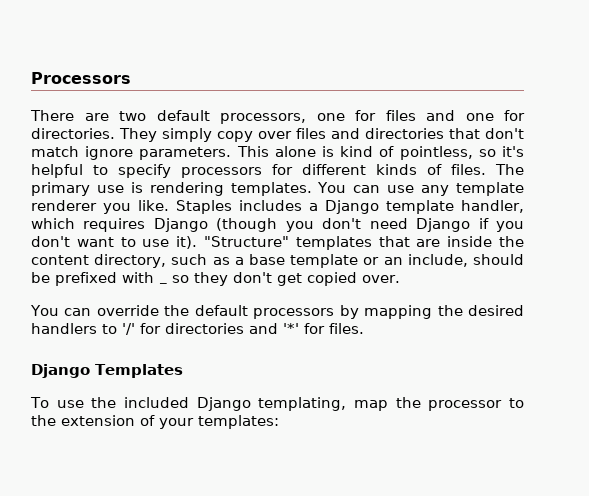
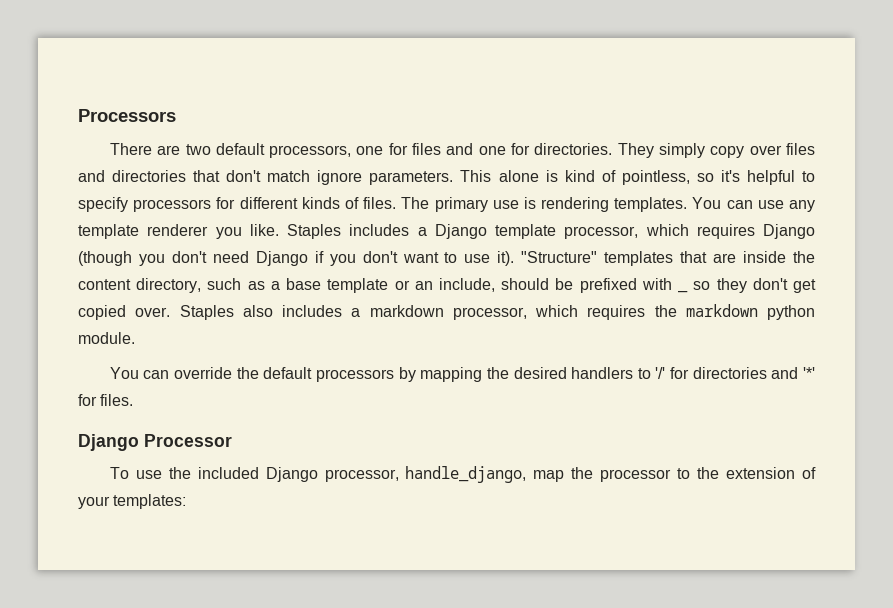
[461,200,524,213] handler, -> [564,226,639,239] processor,
(400, 279) none -> [179,304,815,320] [78,332,135,344] Staples also includes a markdown processor, which requires the markdown python module.
[95,364,183,378] Templates -> [144,434,232,447] Processor
[258,397,347,411] templating, -> [324,466,527,483] processor, handle_django,

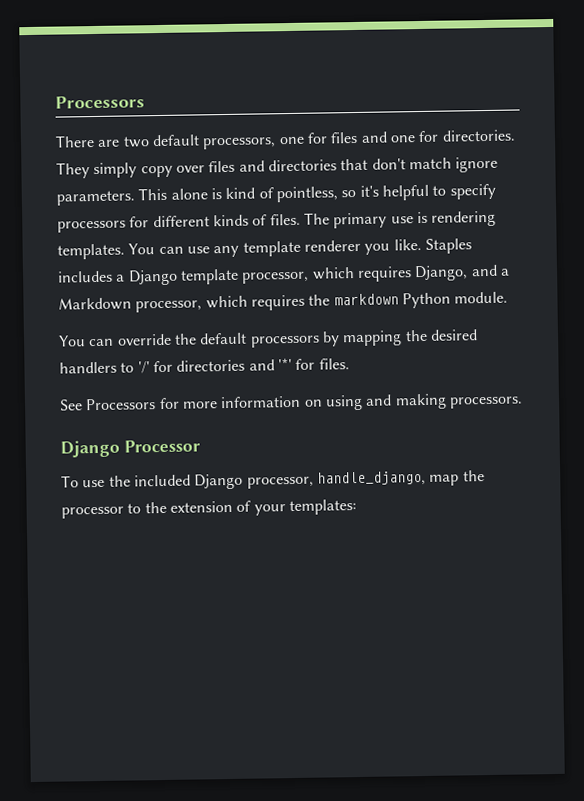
[763,224,815,239] [78,251,816,266] [78,278,672,293] [678,290,689,293] [693,278,816,293] [78,305,444,320] Django (though you don't need Django if you don't want to use it). "Structure" templates that are inside the content directory, such as a base template or an include, should be prefixed with _ so they don't get copied over. Staples also includes a markdown -> [414,264,510,282] [58,297,132,311] Django, and a Markdown
[767,305,815,320] python -> [401,292,451,309] Python
(134, 400) none -> [59,393,523,411] // See Processors for more information on using and making processors.

